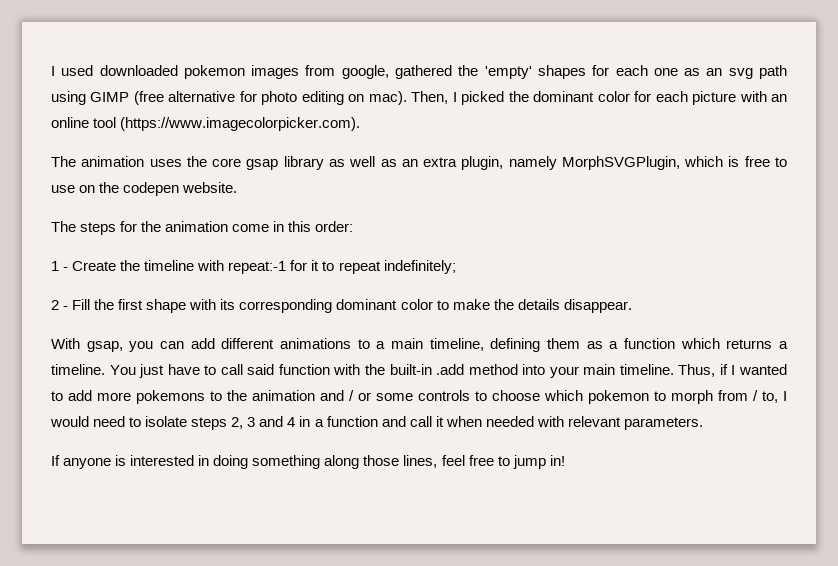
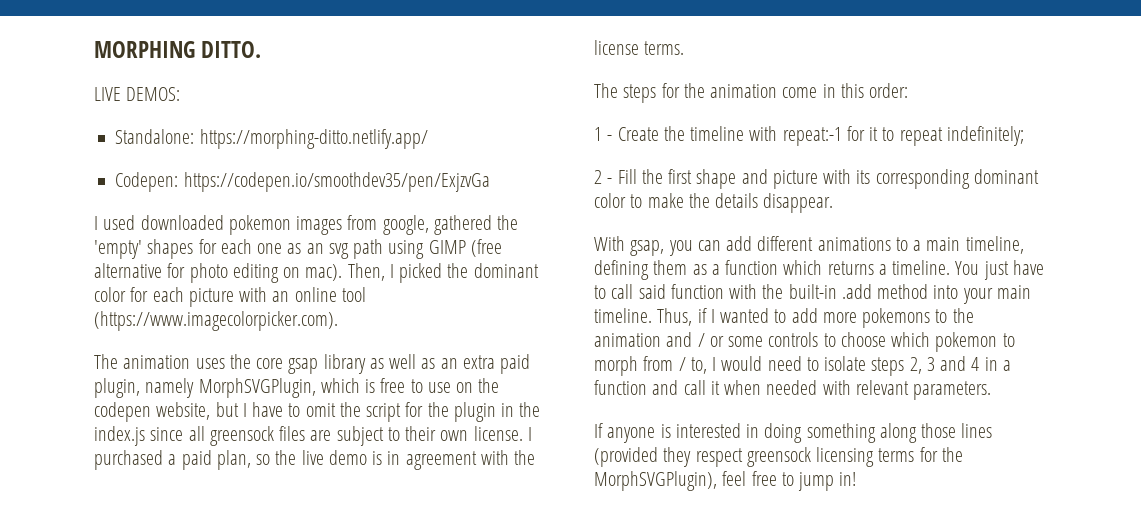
(51, 71) none -> [94,41,262,58] [94,87,181,101] [115,129,428,149] [115,172,490,192] MORPHING DITTO. // LIVE DEMOS: // Standalone: https://morphing-ditto.netlify.app/ // Codepen: https://codepen.io/smoothdev35/pen/ExjzvGa //
(458, 162) none -> [500,354,531,374] paid
[182,182,238,193] website. -> [156,402,541,422] [94,426,532,446] [94,450,536,470] [594,40,685,55] website, but I have to omit the script for the plugin in the index.js since all greensock files are subject to their own license. I purchased a paid plan, so the live demo is in agreement with the license terms.
(187, 306) none -> [741,169,818,189] and picture
[403,455,438,468] lines, -> [961,423,993,438] [594,447,963,467] [594,471,717,491] lines (provided they respect greensock licensing terms for the MorphSVGPlugin),

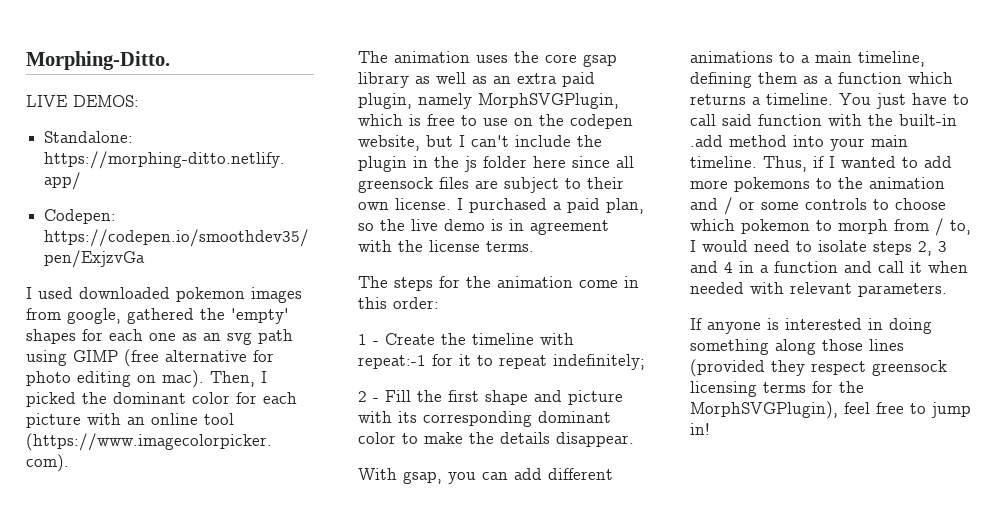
[94,41,262,58] MORPHING DITTO. -> [26,51,170,70] Morphing-Ditto.
[252,402,424,422] have to omit the script for -> [471,135,571,147] can't include
[94,426,145,446] index.js -> [464,156,566,172] js folder here

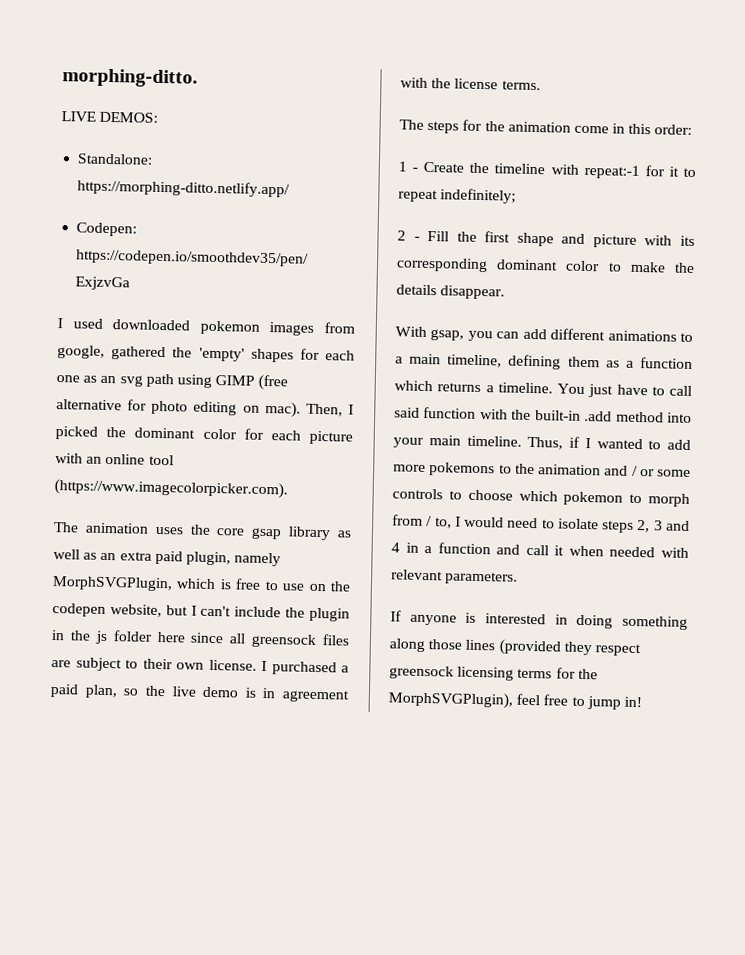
[26,51,170,70] Morphing-Ditto. -> [62,68,198,88] morphing-ditto.

